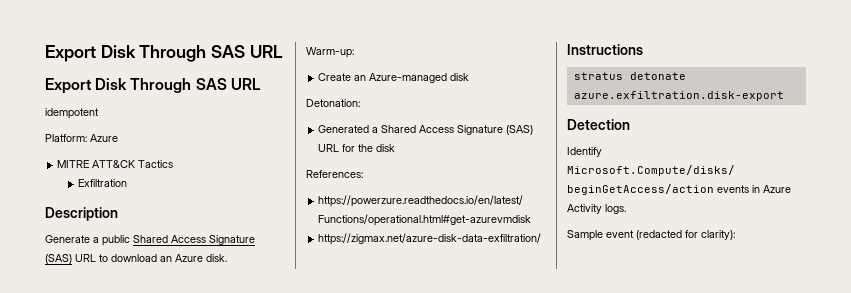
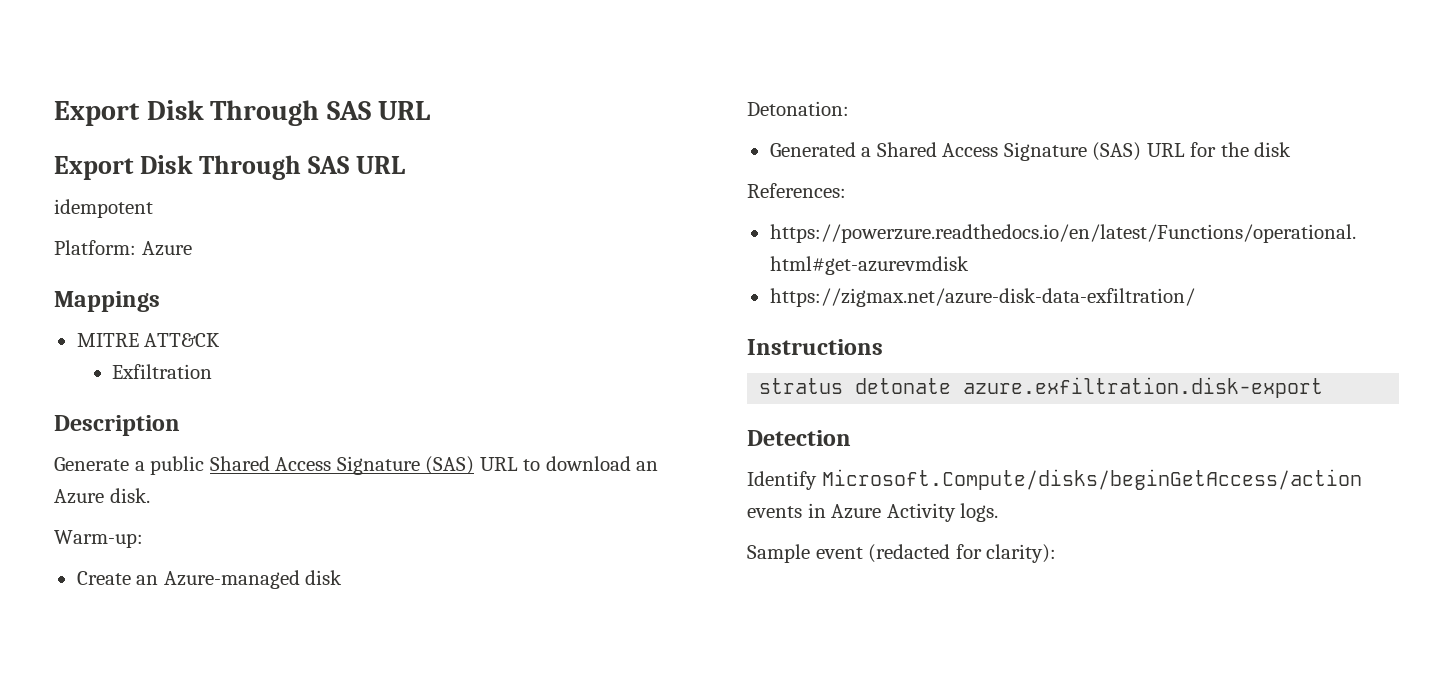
(118, 138) none -> [54,291,160,312] // Mappings
[138,160,174,168] Tactics -> (221, 340) none

